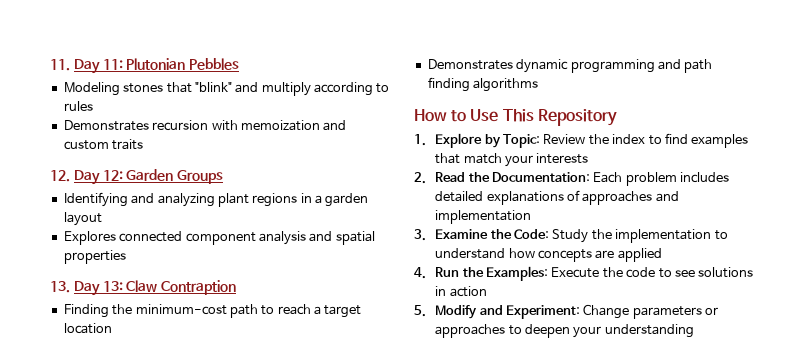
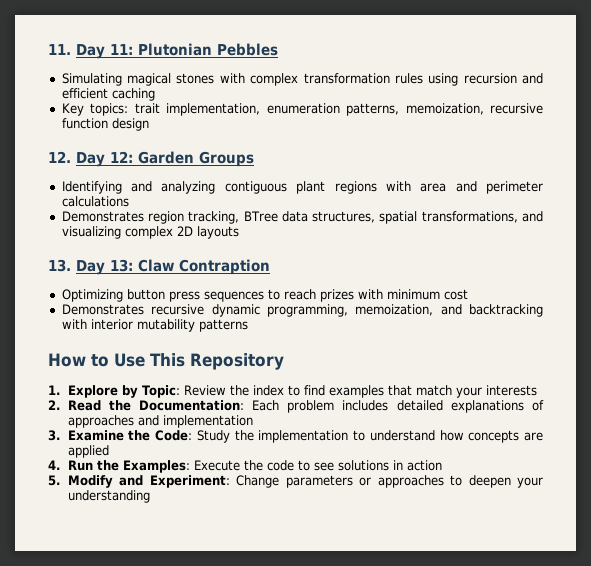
[63,82,390,96] [63,101,93,111] [63,120,347,131] [63,139,144,150] Modeling stones that "blink" and multiply according to rules // Demonstrates recursion with memoization and custom traits -> [61,73,543,86] [61,88,155,101] [61,103,543,116] [61,118,149,131] Simulating magical stones with complex transformation rules using recursion and efficient caching // Key topics: trait implementation, enumeration patterns, memoization, recursive function design
(215, 200) none -> [224,181,287,194] contiguous
[300,193,369,207] [63,212,102,226] [63,231,375,245] [63,250,126,264] in a garden layout // Explores connected component analysis and spatial properties -> [385,181,543,194] [61,196,129,207] [61,211,543,224] [61,226,239,239] with area and perimeter calculations // Demonstrates region tracking, BTree data structures, spatial transformations, and visualizing complex 2D layouts
[63,304,362,318] [63,323,112,334] [427,59,713,73] [427,77,539,92] Finding the minimum-cost path to reach a target location // Demonstrates dynamic programming and path finding algorithms -> [61,289,468,302] [61,304,543,317] [61,319,248,332] Optimizing button press sequences to reach prizes with minimum cost // Demonstrates recursive dynamic programming, memoization, and backtracking with interior mutability patterns

